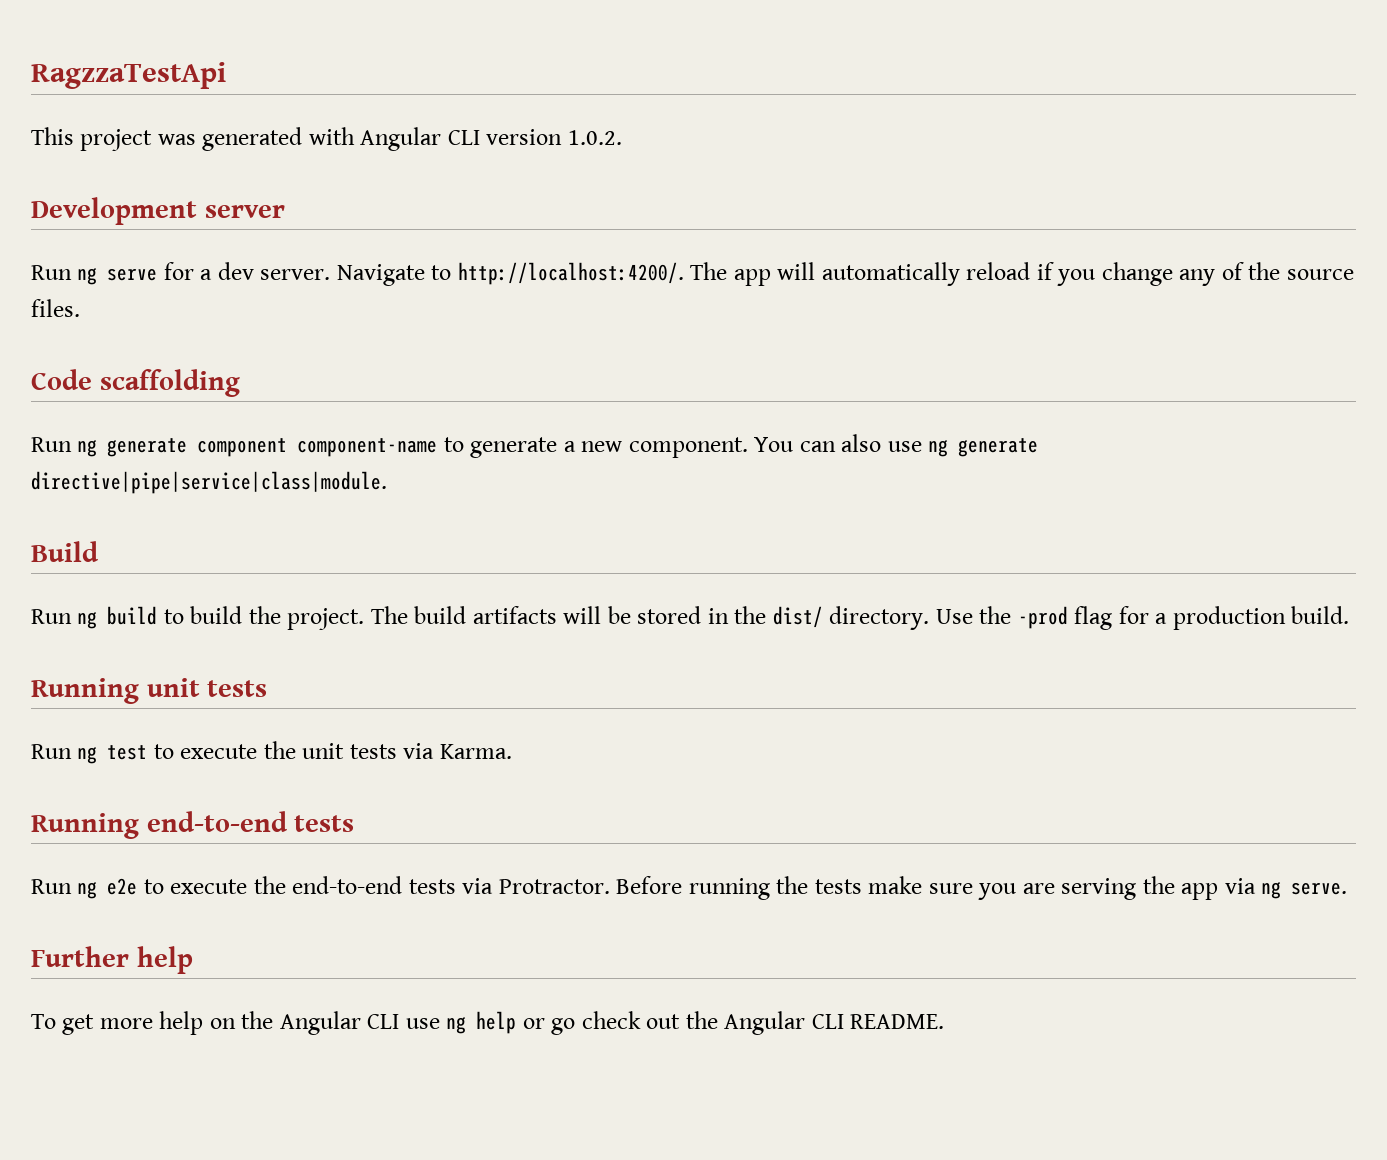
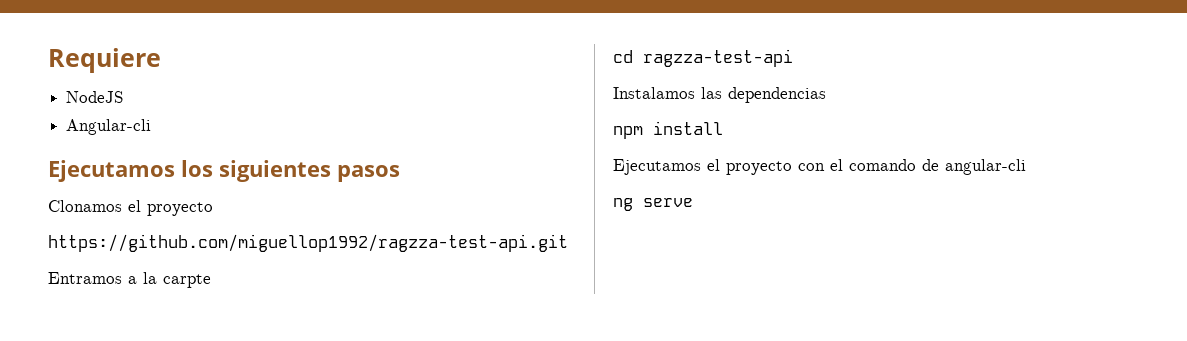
[31,62,226,89] [31,127,622,151] [31,197,285,225] [31,262,1354,286] [31,299,80,317] [31,369,240,397] [31,434,1039,458] [31,471,387,494] [31,541,99,562] [31,606,1350,630] [31,678,268,704] [31,741,512,764] [31,811,355,839] [31,876,1348,900] [31,946,193,974] [31,1011,945,1035] RagzzaTestApi // This project was generated with Angular CLI version 1.0.2. // Development server // Run ng serve for a dev server. Navigate to http://localhost:4200/. The app will automatically reload if you change any of the source files. // Code scaffolding // Run ng generate component component-name to generate a new component. You can also use ng generate directive|pipe|service|class|module. // Build // Run ng build to build the project. The build artifacts will be stored in the dist/ directory. Use the -prod flag for a production build. // Running unit tests // Run ng test to execute the unit tests via Karma. // Running end-to-end tests // Run ng e2e to execute the end-to-end tests via Protractor. Before running the tests make sure you are serving the app via ng serve. // Further help // To get more help on the Angular CLI use ng help or go check out the Angular CLI README. -> [48,48,161,73] [66,91,124,103] [66,119,152,135] [48,160,400,182] [48,200,213,216] [48,234,568,252] [48,272,211,288] [613,49,793,67] [613,87,826,103] [613,121,723,139] [613,159,1026,175] [613,198,693,211] Requiere // NodeJS // Angular-cli // Ejecutamos los siguientes pasos // Clonamos el proyecto // https://github.com/miguellop1992/ragzza-test-api.git // Entramos a la carpte // cd ragzza-test-api // Instalamos las dependencias // npm install // Ejecutamos el proyecto con el comando de angular-cli // ng serve

